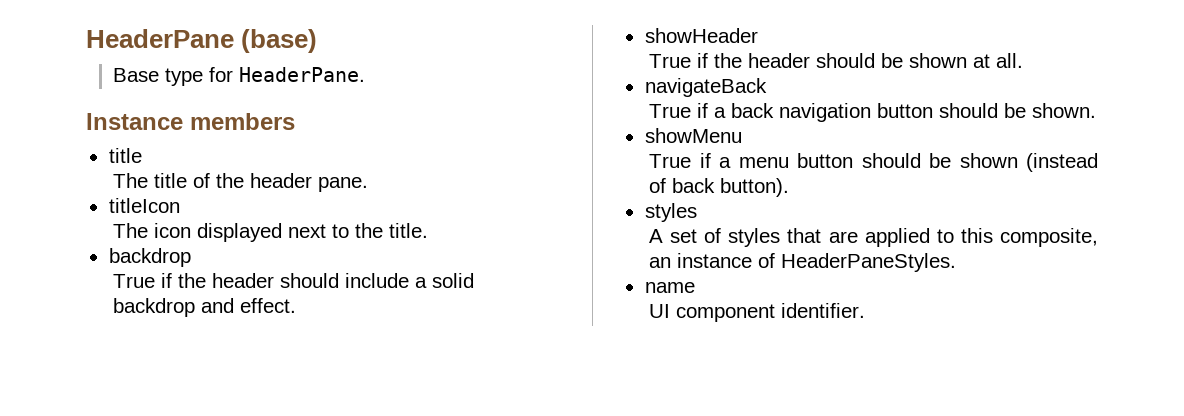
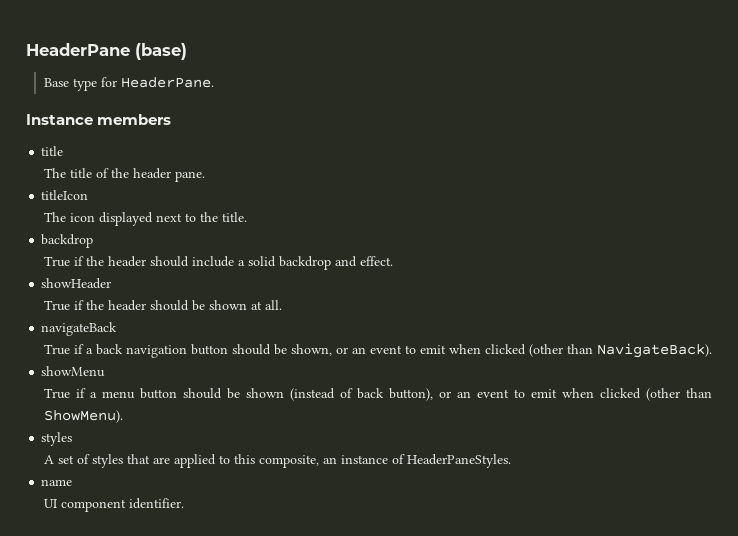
[1032,103,1097,118] shown. -> [290,343,712,358] shown, or an event to emit when clicked (other than NavigateBack).
[720,178,790,197] button). -> [388,388,712,401] [43,410,123,423] button), or an event to emit when clicked (other than ShowMenu).

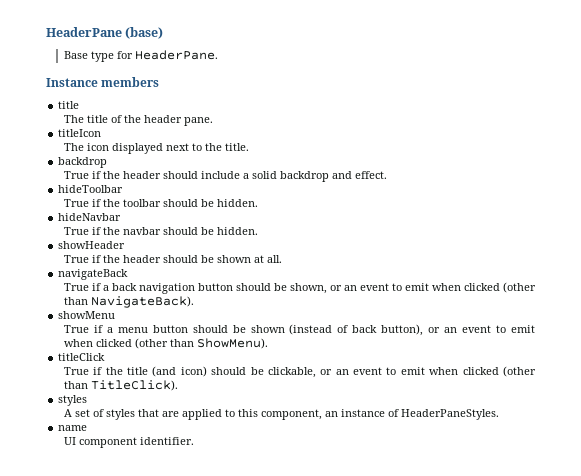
(393, 261) none -> [58,185,124,193] [63,199,258,207] [58,213,122,221] [63,227,258,235] // hideToolbar // True if the toolbar should be hidden. // hideNavbar // True if the navbar should be hidden.
(123, 416) none -> [58,353,106,361] [63,366,537,378] [63,380,178,391] // titleClick // True if the title (and icon) should be clickable, or an event to emit when clicked (other than TitleClick).
[258,455,319,468] composite, -> [260,409,322,420] component,

